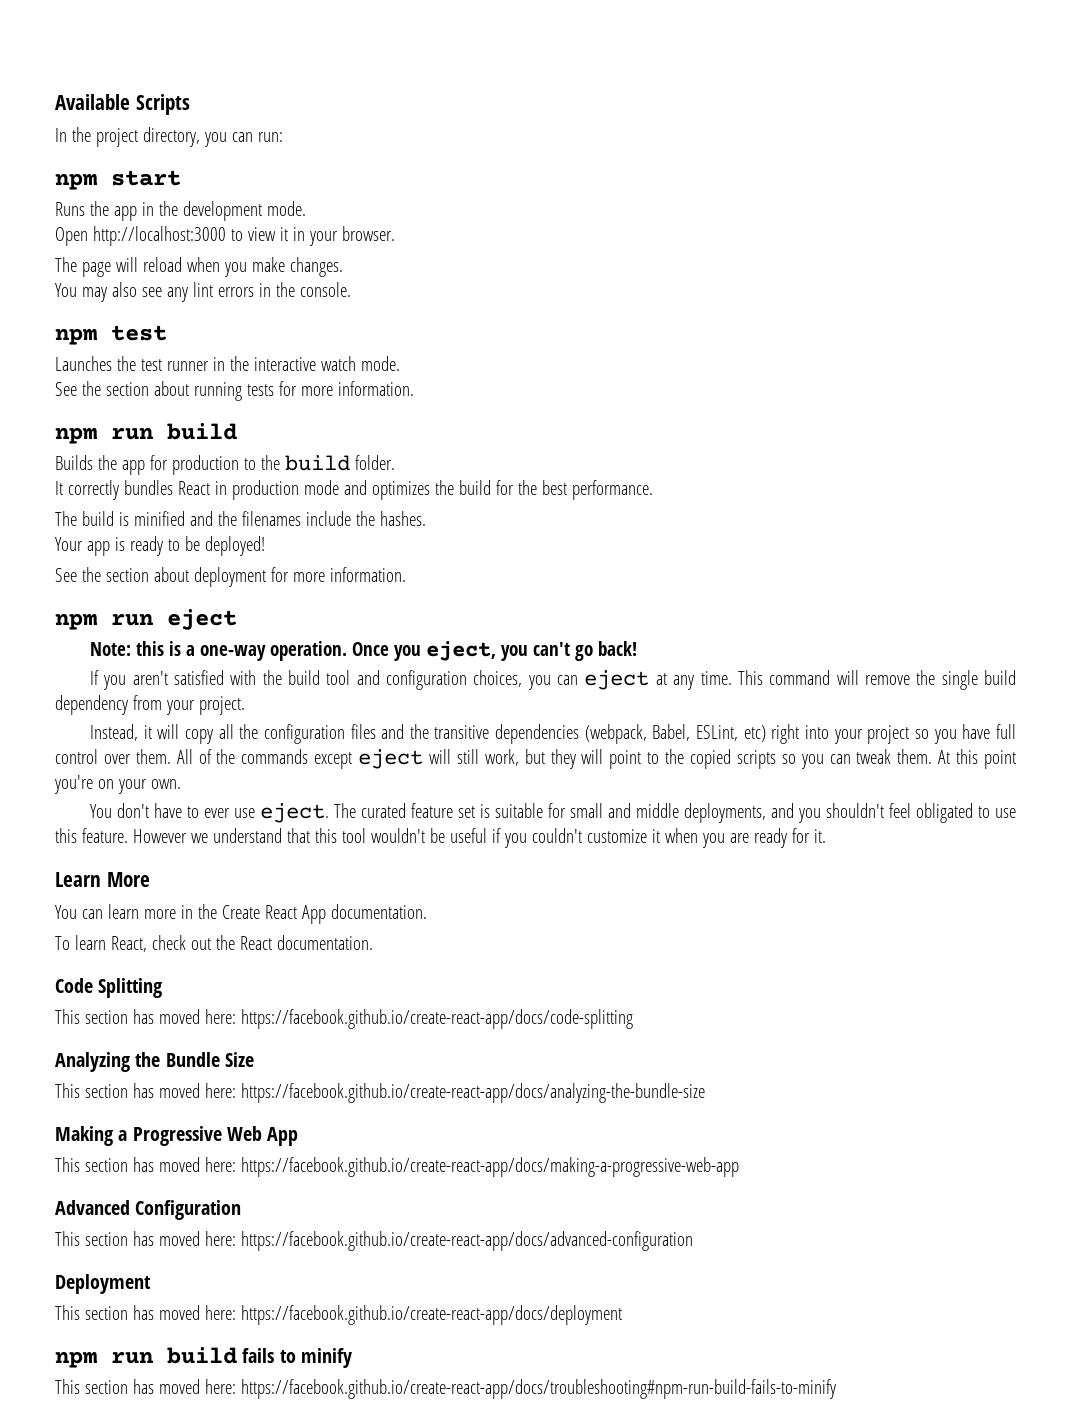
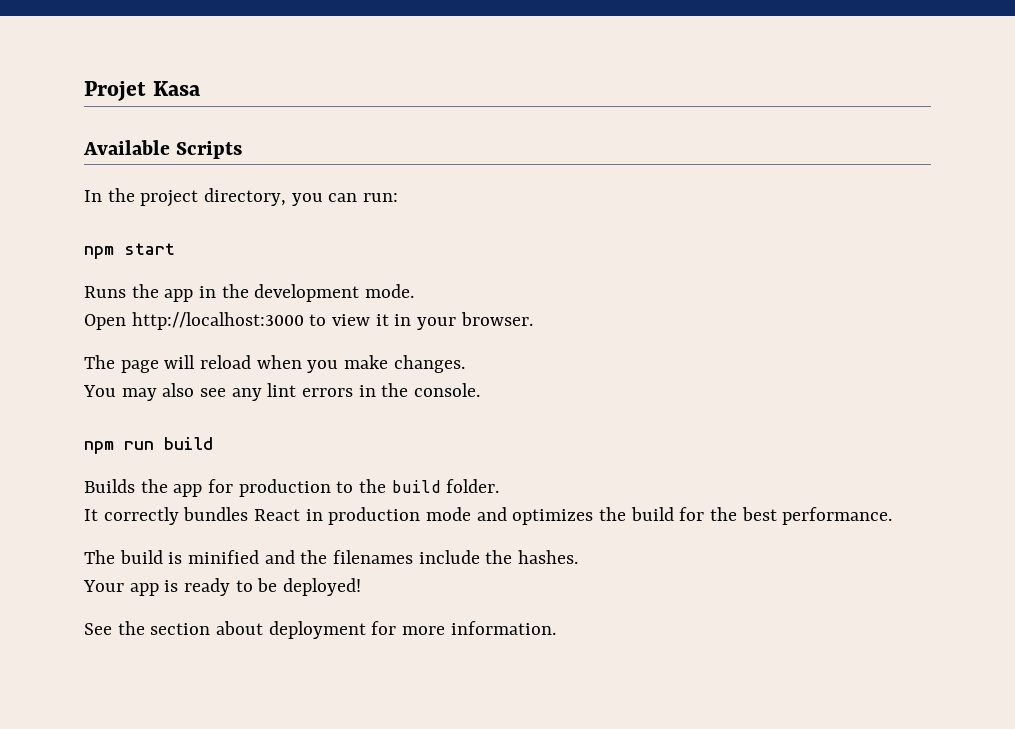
(55, 102) none -> [84,81,201,101] Projet Kasa //
[55,325,167,345] [55,356,400,371] [55,381,414,401] // npm test // Launches the test runner in the interactive watch mode. // See the section about running tests for more information. -> (481, 390) none
[55,609,237,630] [89,641,637,661] [89,670,1016,690] [55,695,245,715] [89,724,1017,744] [55,749,1017,769] [54,775,181,794] [89,803,1016,823] [55,828,826,848] [55,872,150,887] [55,904,427,924] [55,935,373,952] [55,978,163,998] [55,1009,633,1029] [55,1052,254,1072] [55,1083,705,1103] [55,1126,299,1146] [55,1157,739,1177] [55,1200,242,1220] [55,1231,693,1251] [55,1274,151,1294] [55,1305,622,1325] [55,1347,352,1368] [55,1379,836,1399] // npm run eject // Note: this is a one-way operation. Once you eject, you can't go back! // If you aren't satisfied with the build tool and configuration choices, you can eject at any time. This command will remove the single build dependency from your project. // Instead, it will copy all the configuration files and the transitive dependencies (webpack, Babel, ESLint, etc) right into your project so you have full control over them. All of the commands except eject will still work, but they will point to the copied scripts so you can tweak them. At this point you're on your own. // You don't have to ever use eject. The curated feature set is suitable for small and middle deployments, and you shouldn't feel obligated to use this feature. However we understand that this tool wouldn't be useful if you couldn't customize it when you are ready for it. // Learn More // You can learn more in the Create React App documentation. // To learn React, check out the React documentation. // Code Splitting // This section has moved here: https://facebook.github.io/create-react-app/docs/code-splitting // Analyzing the Bundle Size // This section has moved here: https://facebook.github.io/create-react-app/docs/analyzing-the-bundle-size // Making a Progressive Web App // This section has moved here: https://facebook.github.io/create-react-app/docs/making-a-progressive-web-app // Advanced Configuration // This section has moved here: https://facebook.github.io/create-react-app/docs/advanced-configuration // Deployment // This section has moved here: https://facebook.github.io/create-react-app/docs/deployment // npm run build fails to minify // This section has moved here: https://facebook.github.io/create-react-app/docs/troubleshooting#npm-run-build-fails-to-minify -> (556, 628) none

